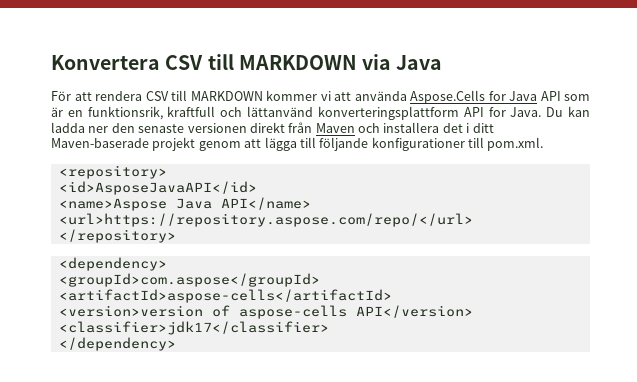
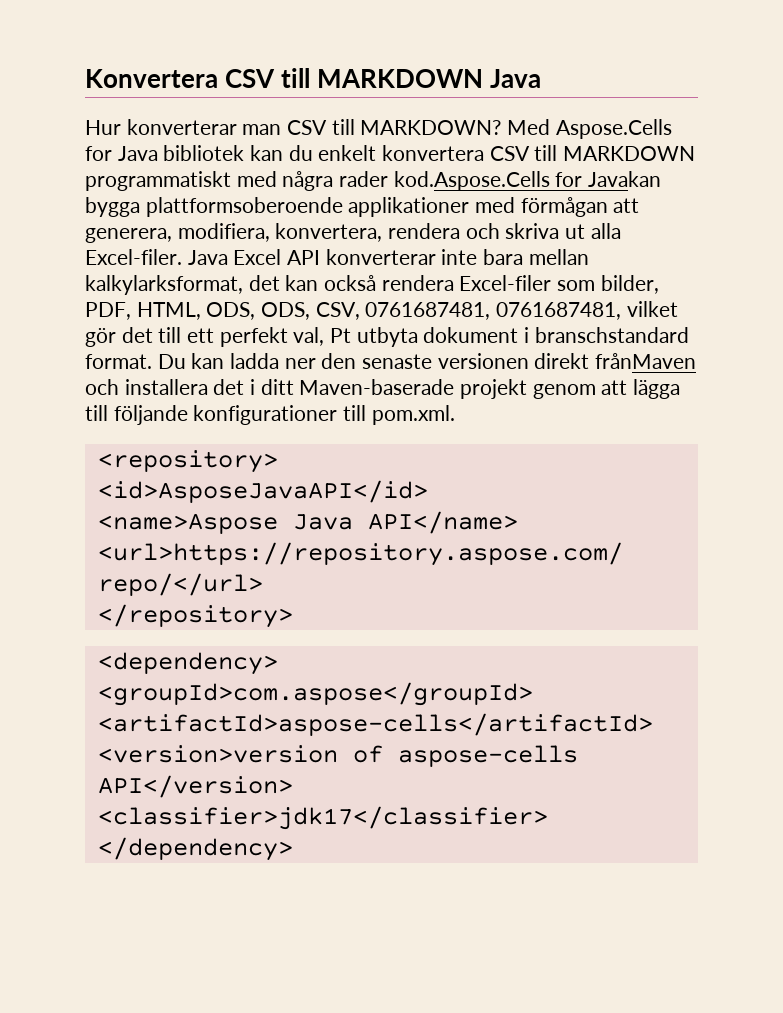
[362,54,392,70] via -> (483, 78) none
[51,90,590,104] [51,106,542,120] För att rendera CSV till MARKDOWN kommer vi att använda Aspose.Cells for Java API som är en funktionsrik, kraftfull och lättanvänd konverteringsplattform API for Java. -> [85,119,672,139] [85,145,696,161] [85,171,662,191] [85,197,640,217] [85,223,621,243] [85,249,589,265] [85,275,659,295] [85,301,678,320] [85,327,689,347] [85,354,152,369] Hur konverterar man CSV till MARKDOWN? Med Aspose.Cells for Java bibliotek kan du enkelt konvertera CSV till MARKDOWN programmatiskt med några rader kod.Aspose.Cells for Javakan bygga plattformsoberoende applikationer med förmågan att generera, modifiera, konvertera, rendera och skriva ut alla Excel-filer. Java Excel API konverterar inte bara mellan kalkylarksformat, det kan också rendera Excel-filer som bilder, PDF, HTML, ODS, ODS, CSV, 0761687481, 0761687481, vilket gör det till ett perfekt val, Pt utbyta dokument i branschstandard format.
[288,122,355,133] från Maven -> [595,353,697,369] frånMaven

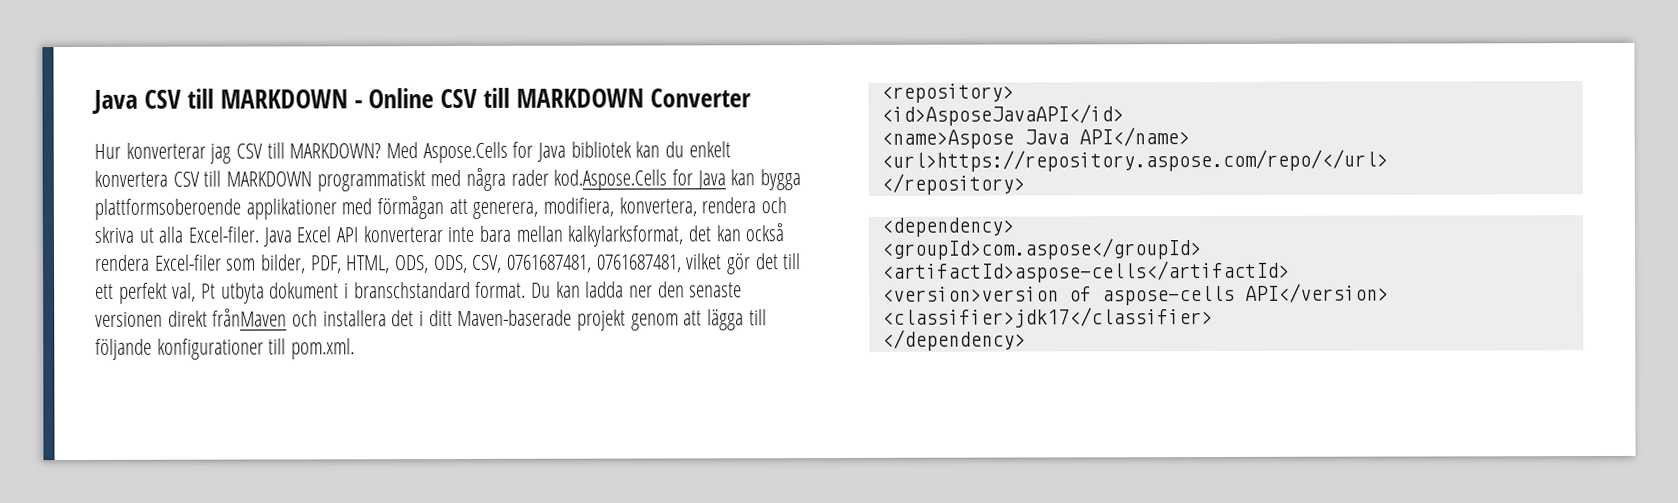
[85,68,541,88] Konvertera CSV till MARKDOWN Java -> [92,87,751,114] Java CSV till MARKDOWN - Online CSV till MARKDOWN Converter
[242,124,282,135] man -> [209,143,232,164] jag
[588,171,662,187] Javakan -> [696,169,756,190] Java kan

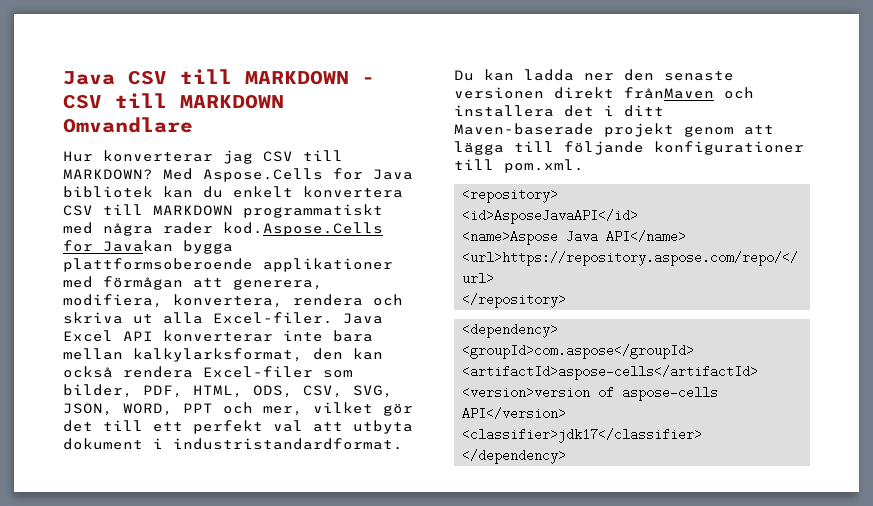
[368,87,751,109] Online CSV till MARKDOWN Converter -> [63,93,284,109] [63,117,193,133] CSV till MARKDOWN Omvandlare
[696,169,756,190] Java kan -> [103,240,173,252] Javakan
[688,225,712,242] det -> [313,348,343,360] den
[433,254,682,274] ODS, CSV, 0761687481, 0761687481, -> [303,385,393,398] [63,402,303,416] CSV, SVG, JSON, WORD, PPT och mer,
[172,282,217,302] val, Pt -> [273,420,343,432] val att
[353,281,527,299] branschstandard format. -> [173,438,403,450] industristandardformat.

